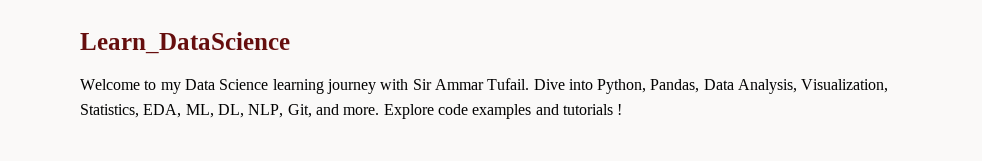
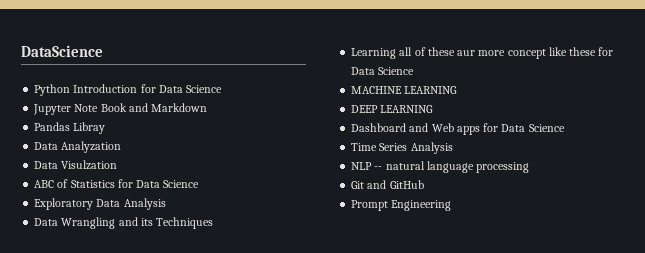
[80,32,290,54] [80,78,889,94] [80,104,623,119] Learn_DataScience // Welcome to my Data Science learning journey with Sir Ammar Tufail. Dive into Python, Pandas, Data Analysis, Visualization, Statistics, EDA, ML, DL, NLP, Git, and more. Explore code examples and tutorials ! -> [21,45,103,57] [34,84,223,96] [33,103,208,115] [34,122,106,134] [34,141,122,153] [34,160,118,170] [34,179,200,188] [34,198,166,210] [34,217,214,229] [351,47,614,59] [351,67,415,75] [351,86,458,94] [351,105,434,113] [351,123,565,135] [351,142,453,154] [351,161,530,173] [351,180,424,189] [351,200,452,211] DataScience // Python Introduction for Data Science // Jupyter Note Book and Markdown // Pandas Libray // Data Analyzation // Data Visulzation // ABC of Statistics for Data Science // Exploratory Data Analysis // Data Wrangling and its Techniques // Learning all of these aur more concept like these for Data Science // MACHINE LEARNING // DEEP LEARNING // Dashboard and Web apps for Data Science // Time Series Analysis // NLP -- natural language processing // Git and GitHub // Prompt Engineering

